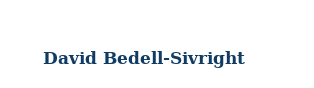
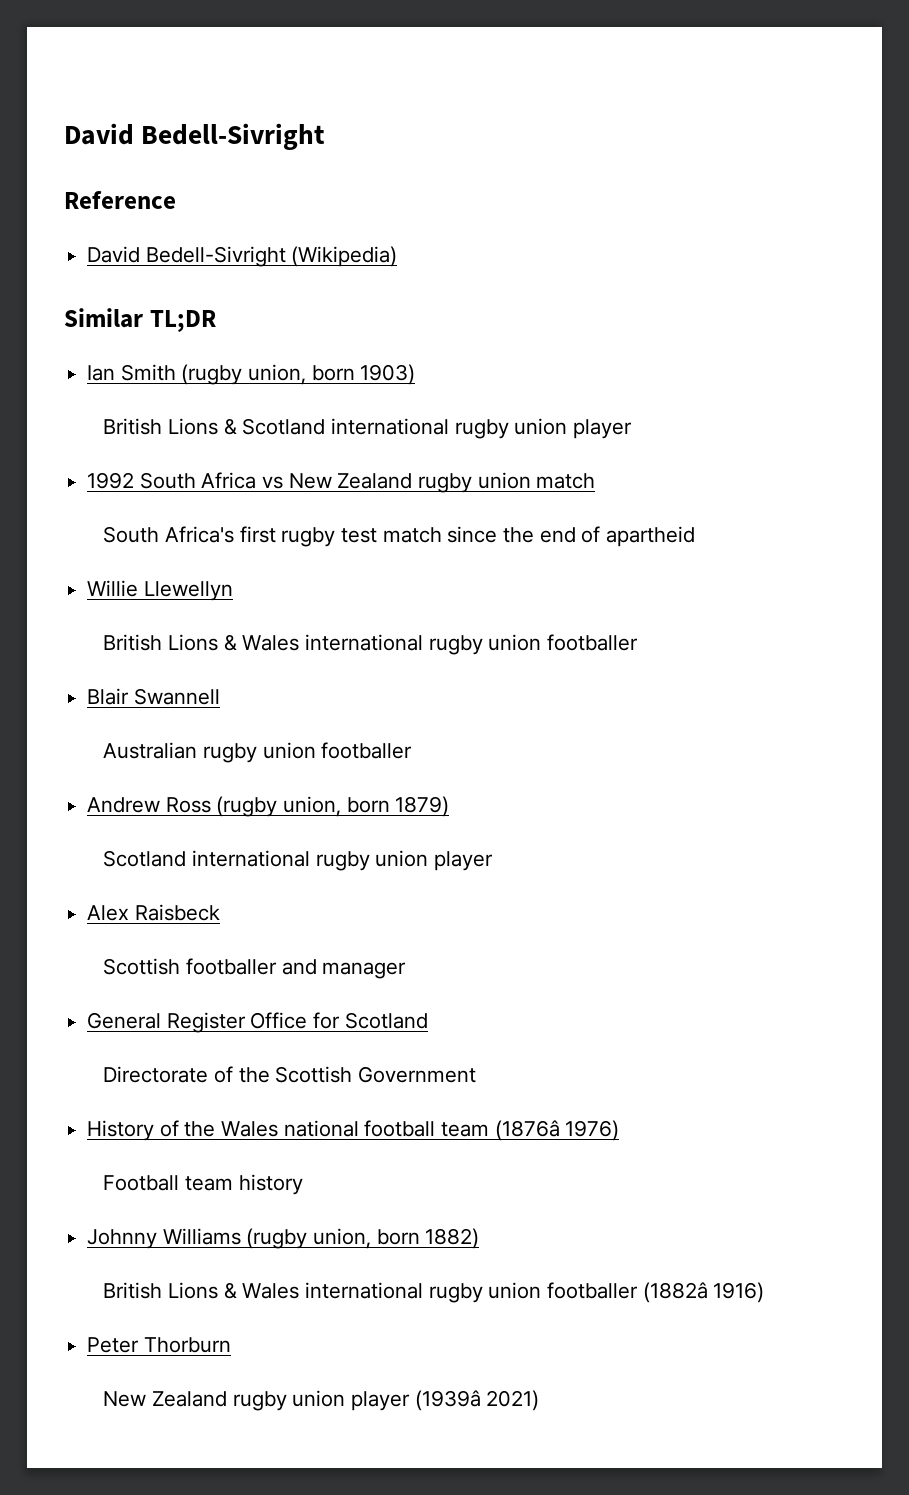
[43,51,245,68] David Bedell-Sivright -> [64,123,326,150] [64,191,176,209] [87,246,398,267] [64,308,216,332] [87,364,416,385] [103,418,633,439] [87,472,596,493] [103,526,696,547] [87,580,233,601] [103,634,639,655] [87,688,220,705] [103,742,413,763] [87,796,450,817] [103,850,494,871] [87,904,220,921] [103,958,407,979] [87,1012,428,1033] [103,1066,477,1083] [87,1120,620,1141] [103,1174,303,1195] [87,1228,480,1249] [103,1282,765,1303] [87,1337,231,1353] [103,1390,540,1411] David Bedell-Sivright // Reference // David Bedell-Sivright (Wikipedia) // Similar TL;DR // Ian Smith (rugby union, born 1903) // British Lions & Scotland international rugby union player // 1992 South Africa vs New Zealand rugby union match // South Africa's first rugby test match since the end of apartheid // Willie Llewellyn // British Lions & Wales international rugby union footballer // Blair Swannell // Australian rugby union footballer // Andrew Ross (rugby union, born 1879) // Scotland international rugby union player // Alex Raisbeck // Scottish footballer and manager // General Register Office for Scotland // Directorate of the Scottish Government // History of the Wales national football team (1876â 1976) // Football team history // Johnny Williams (rugby union, born 1882) // British Lions & Wales international rugby union footballer (1882â 1916) // Peter Thorburn // New Zealand rugby union player (1939â 2021)

